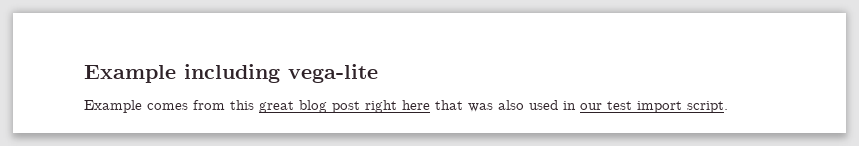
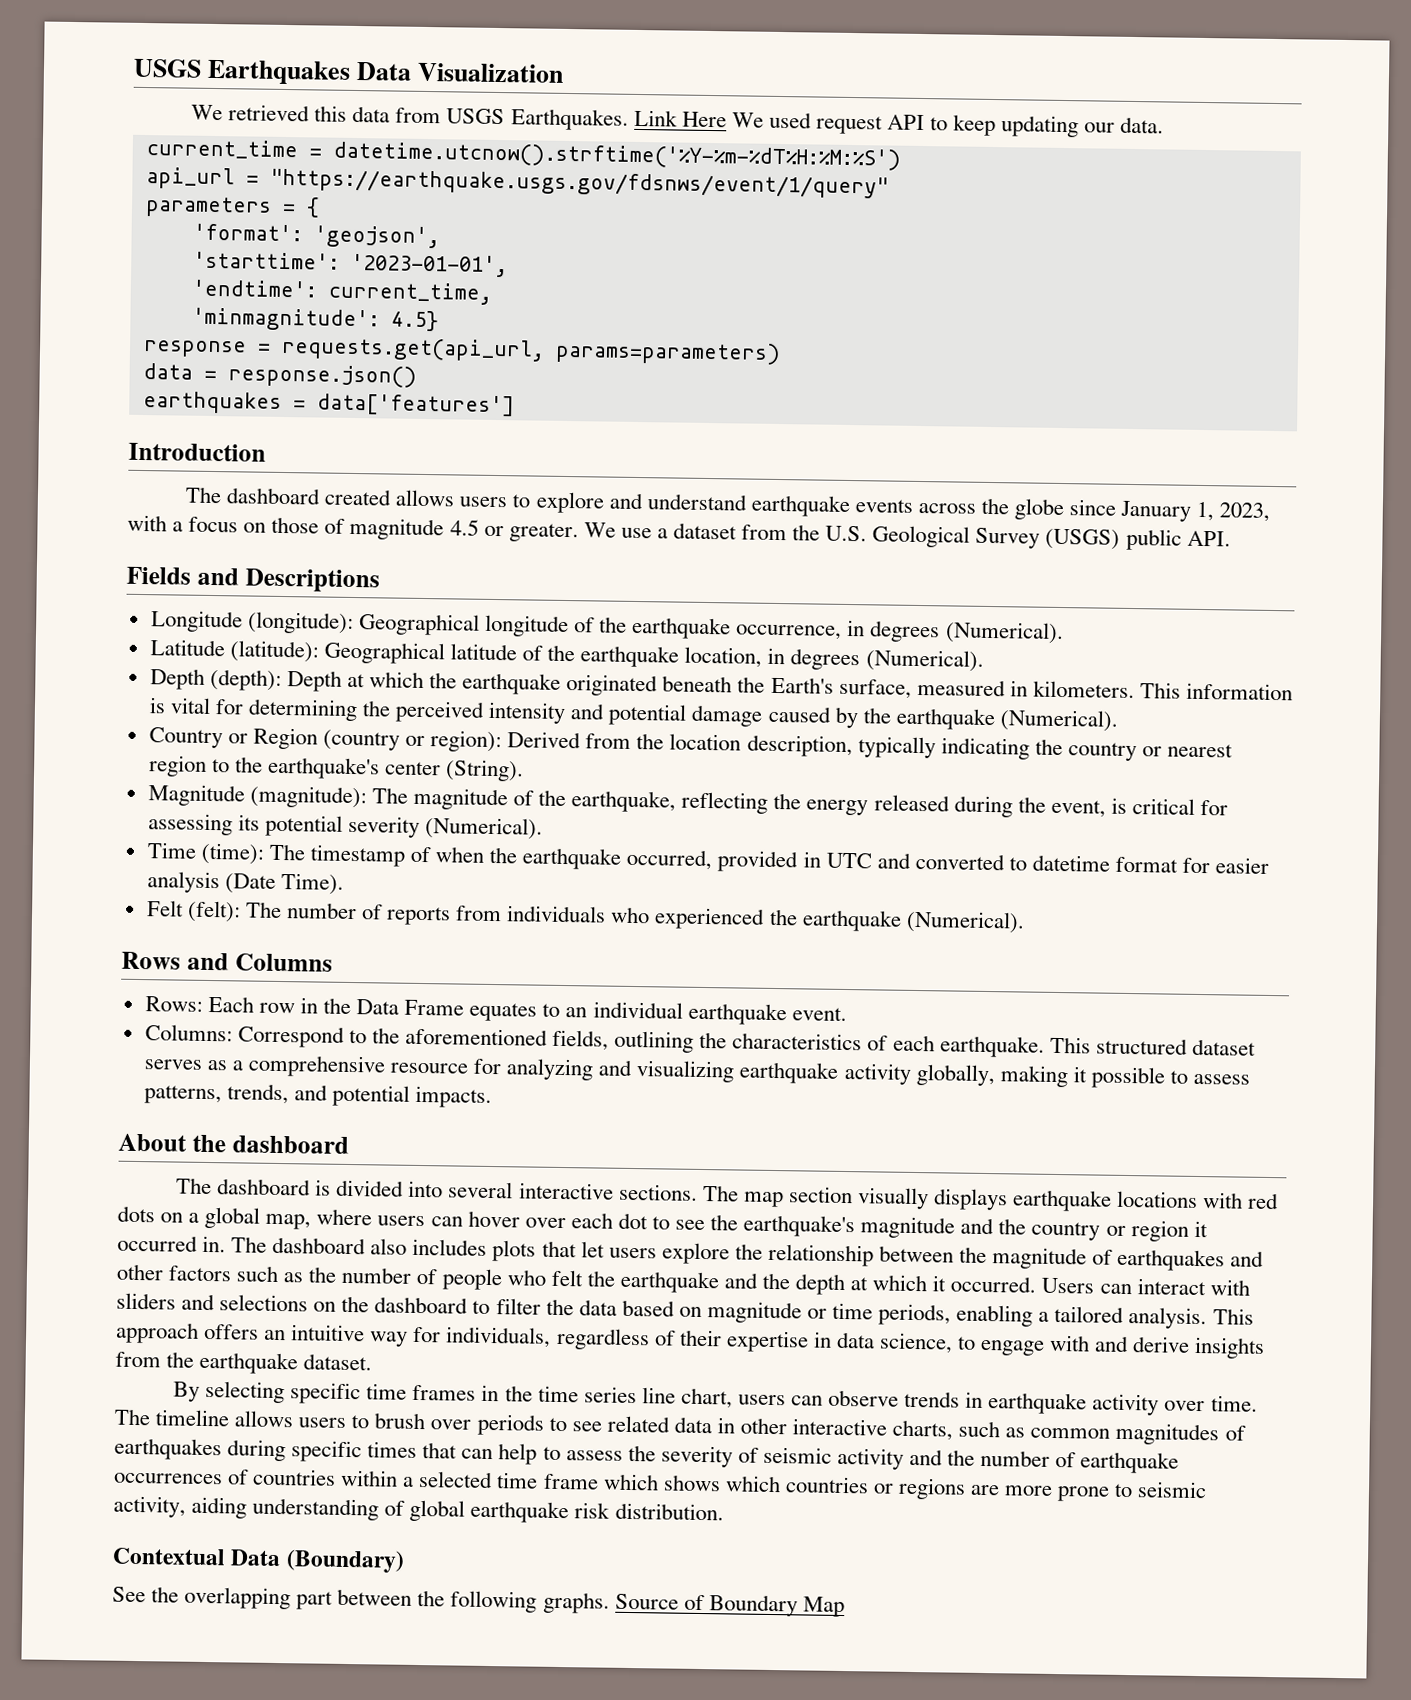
[84,64,378,83] [84,100,728,113] Example including vega-lite // Example comes from this great blog post right here that was also used in our test import script. -> [133,58,565,85] [191,104,1165,138] [145,139,901,171] [145,167,889,199] [144,196,320,218] [192,223,440,249] [192,251,508,278] [191,279,492,305] [191,307,439,332] [142,336,781,366] [142,362,417,388] [142,390,515,417] [128,442,266,462] [185,486,1271,522] [127,514,1231,551] [126,566,380,593] [150,610,1064,645] [149,639,984,672] [149,668,1293,701] [148,697,1119,732] [148,727,1233,762] [147,755,525,782] [147,784,1228,818] [147,813,544,840] [146,842,1270,874] [146,871,344,895] [146,900,1025,934] [121,951,333,972] [144,995,847,1026] [144,1024,1256,1058] [143,1054,1250,1089] [143,1083,493,1109] [118,1133,349,1154] [176,1177,1280,1212] [117,1205,1208,1242] [117,1234,1265,1272] [116,1263,1250,1296] [116,1292,1254,1330] [115,1321,1266,1359] [115,1351,373,1375] [173,1380,1258,1416] [114,1408,1246,1446] [114,1437,1180,1474] [113,1468,1208,1502] [113,1495,724,1524] [112,1547,405,1573] [112,1586,845,1618] USGS Earthquakes Data Visualization // We retrieved this data from USGS Earthquakes. Link Here We used request API to keep updating our data. // current_time = datetime.utcnow().strftime('%Y-%m-%dT%H:%M:%S') // api_url = "https://earthquake.usgs.gov/fdsnws/event/1/query" // parameters = { // 'format': 'geojson', // 'starttime': '2023-01-01', // 'endtime': current_time, // 'minmagnitude': 4.5} // response = requests.get(api_url, params=parameters) // data = response.json() // earthquakes = data['features'] // Introduction // The dashboard created allows users to explore and understand earthquake events across the globe since January 1, 2023, with a focus on those of magnitude 4.5 or greater. We use a dataset from the U.S. Geological Survey (USGS) public API. // Fields and Descriptions // Longitude (longitude): Geographical longitude of the earthquake occurrence, in degrees (Numerical). // Latitude (latitude): Geographical latitude of the earthquake location, in degrees (Numerical). // Depth (depth): Depth at which the earthquake originated beneath the Earth's surface, measured in kilometers. This information is vital for determining the perceived intensity and potential damage caused by the earthquake (Numerical). // Country or Region (country or region): Derived from the location description, typically indicating the country or nearest region to the earthquake's center (String). // Magnitude (magnitude): The magnitude of the earthquake, reflecting the energy released during the event, is critical for assessing its potential severity (Numerical). // Time (time): The timestamp of when the earthquake occurred, provided in UTC and converted to datetime format for easier analysis (Date Time). // Felt (felt): The number of reports from individuals who experienced the earthquake (Numerical). // Rows and Columns // Rows: Each row in the Data Frame equates to an individual earthquake event. // Columns: Correspond to the aforementioned fields, outlining the characteristics of each earthquake. This structured dataset serves as a comprehensive resource for analyzing and visualizing earthquake activity globally, making it possible to assess patterns, trends, and potential impacts. // About the dashboard // The dashboard is divided into several interactive sections. The map section visually displays earthquake locations with red dots on a global map, where users can hover over each dot to see the earthquake's magnitude and the country or region it occurred in. The dashboard also includes plots that let users explore the relationship between the magnitude of earthquakes and other factors such as the number of people who felt the earthquake and the depth at which it occurred. Users can interact with sliders and selections on the dashboard to filter the data based on magnitude or time periods, enabling a tailored analysis. This approach offers an intuitive way for individuals, regardless of their expertise in data science, to engage with and derive insights from the earthquake dataset. // By selecting specific time frames in the time series line chart, users can observe trends in earthquake activity over time. The timeline allows users to brush over periods to see related data in other interactive charts, such as common magnitudes of earthquakes during specific times that can help to assess the severity of seismic activity and the number of earthquake occurrences of countries within a selected time frame which shows which countries or regions are more prone to seismic activity, aiding understanding of global earthquake risk distribution. // Contextual Data (Boundary) // See the overlapping part between the following graphs. Source of Boundary Map

